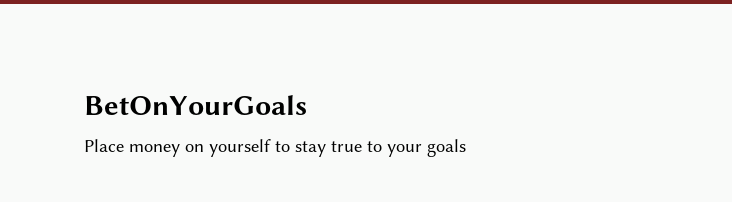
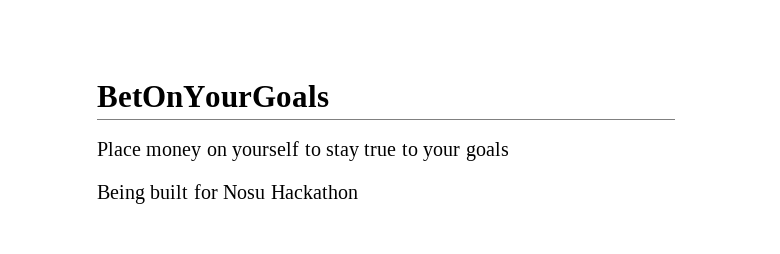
(466, 148) none -> [97,184,358,204] // Being built for Nosu Hackathon

